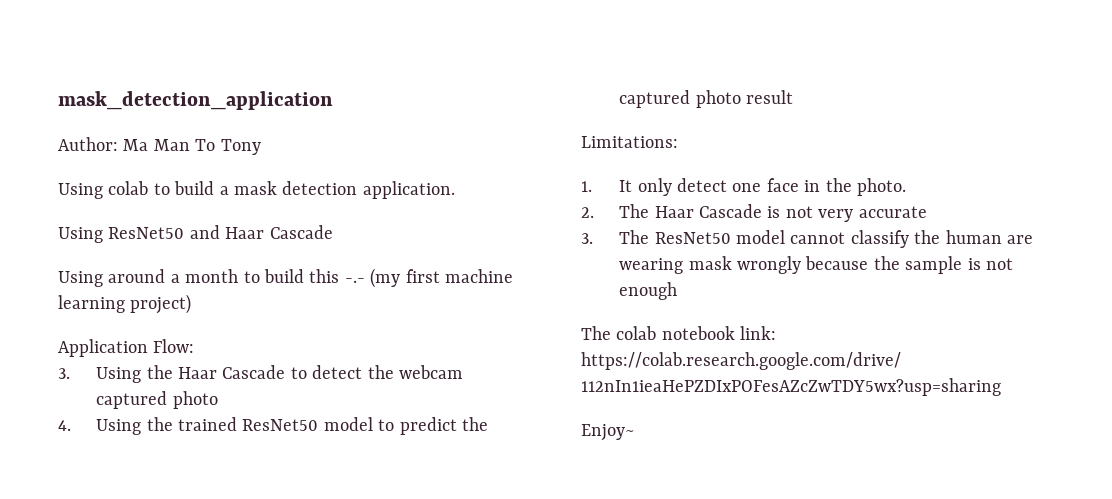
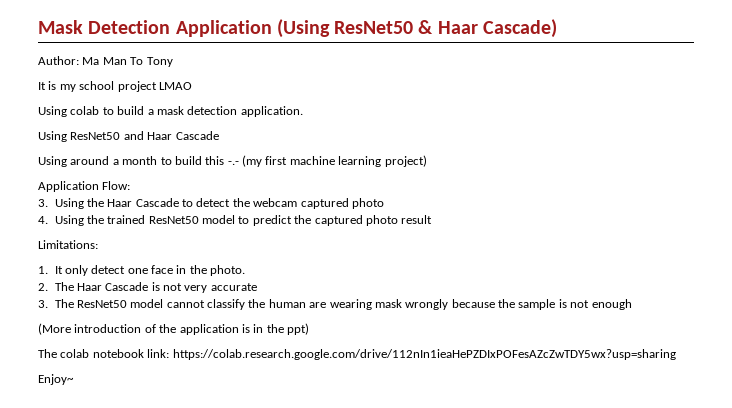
[58,91,333,110] mask_detection_application -> [38,19,557,38] Mask Detection Application (Using ResNet50 & Haar Cascade)
(261, 147) none -> [38,81,192,92] // It is my school project LMAO
(678, 291) none -> [38,323,309,335] // (More introduction of the application is in the ppt)

